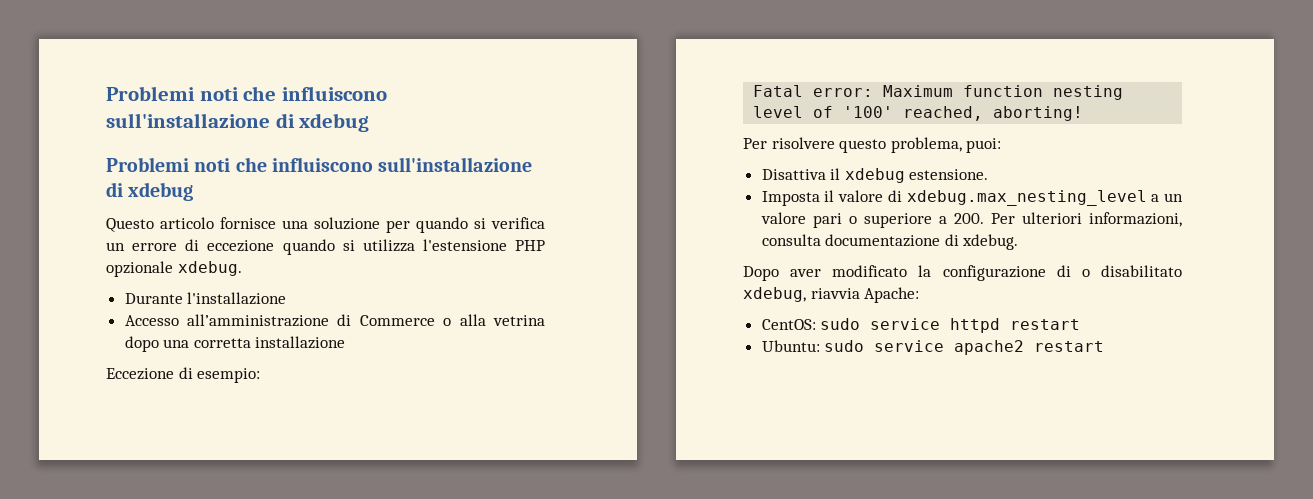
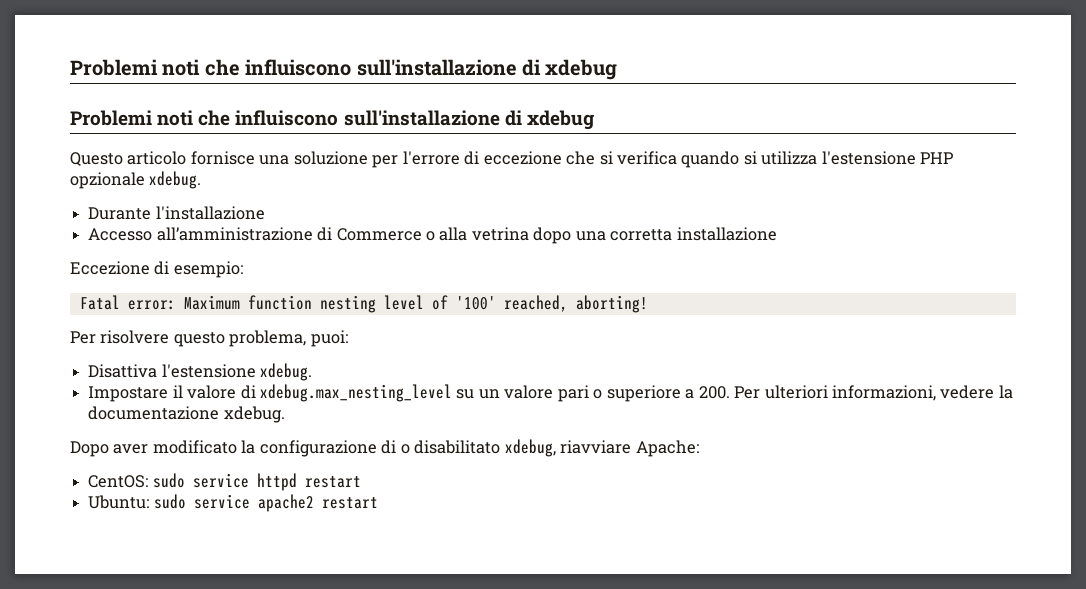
[416,217,545,233] [106,239,275,252] quando si verifica un errore di eccezione -> [402,151,678,165] l'errore di eccezione che si verifica
[830,168,989,183] [761,191,820,206] il xdebug estensione. // Imposta -> [161,363,313,381] [88,386,169,402] l'estensione xdebug. // Impostare
[1151,194,1160,202] a -> [456,389,475,399] su
[761,234,959,247] consulta documentazione di -> [940,385,1013,399] [88,406,220,420] vedere la documentazione
[810,288,860,299] riavvia -> [560,440,632,454] riavviare

